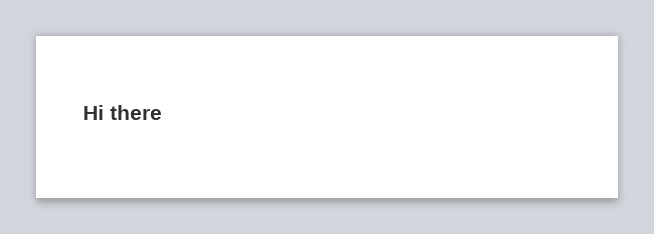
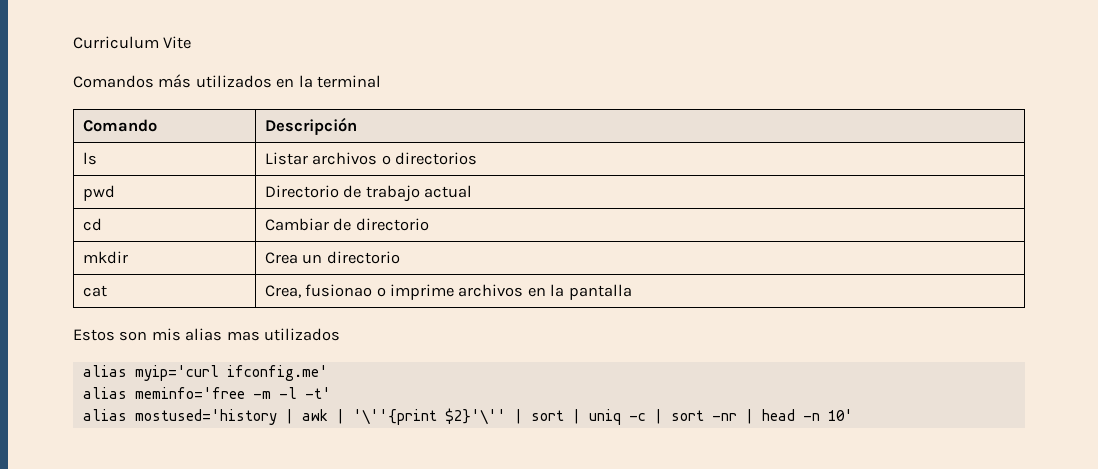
[83,105,162,120] Hi there -> [73,36,192,49] [73,74,382,88] [82,119,157,132] [264,117,357,135] [82,152,97,165] [264,152,477,165] [82,185,115,201] [264,185,472,202] [82,218,102,231] [264,218,429,231] [82,251,128,264] [264,251,400,264] [82,285,107,297] [264,284,632,300] [73,328,341,341] [82,365,328,381] [82,387,331,399] [82,408,853,425] Curriculum Vite // Comandos más utilizados en la terminal // Comando | Descripción // ls | Listar archivos o directorios // pwd | Directorio de trabajo actual // cd | Cambiar de directorio // mkdir | Crea un directorio // cat | Crea, fusionao o imprime archivos en la pantalla // Estos son mis alias mas utilizados // alias myip='curl ifconfig.me' // alias meminfo='free -m -l -t' // alias mostused='history | awk | '\''{print $2}'\'' | sort | uniq -c | sort -nr | head -n 10'

